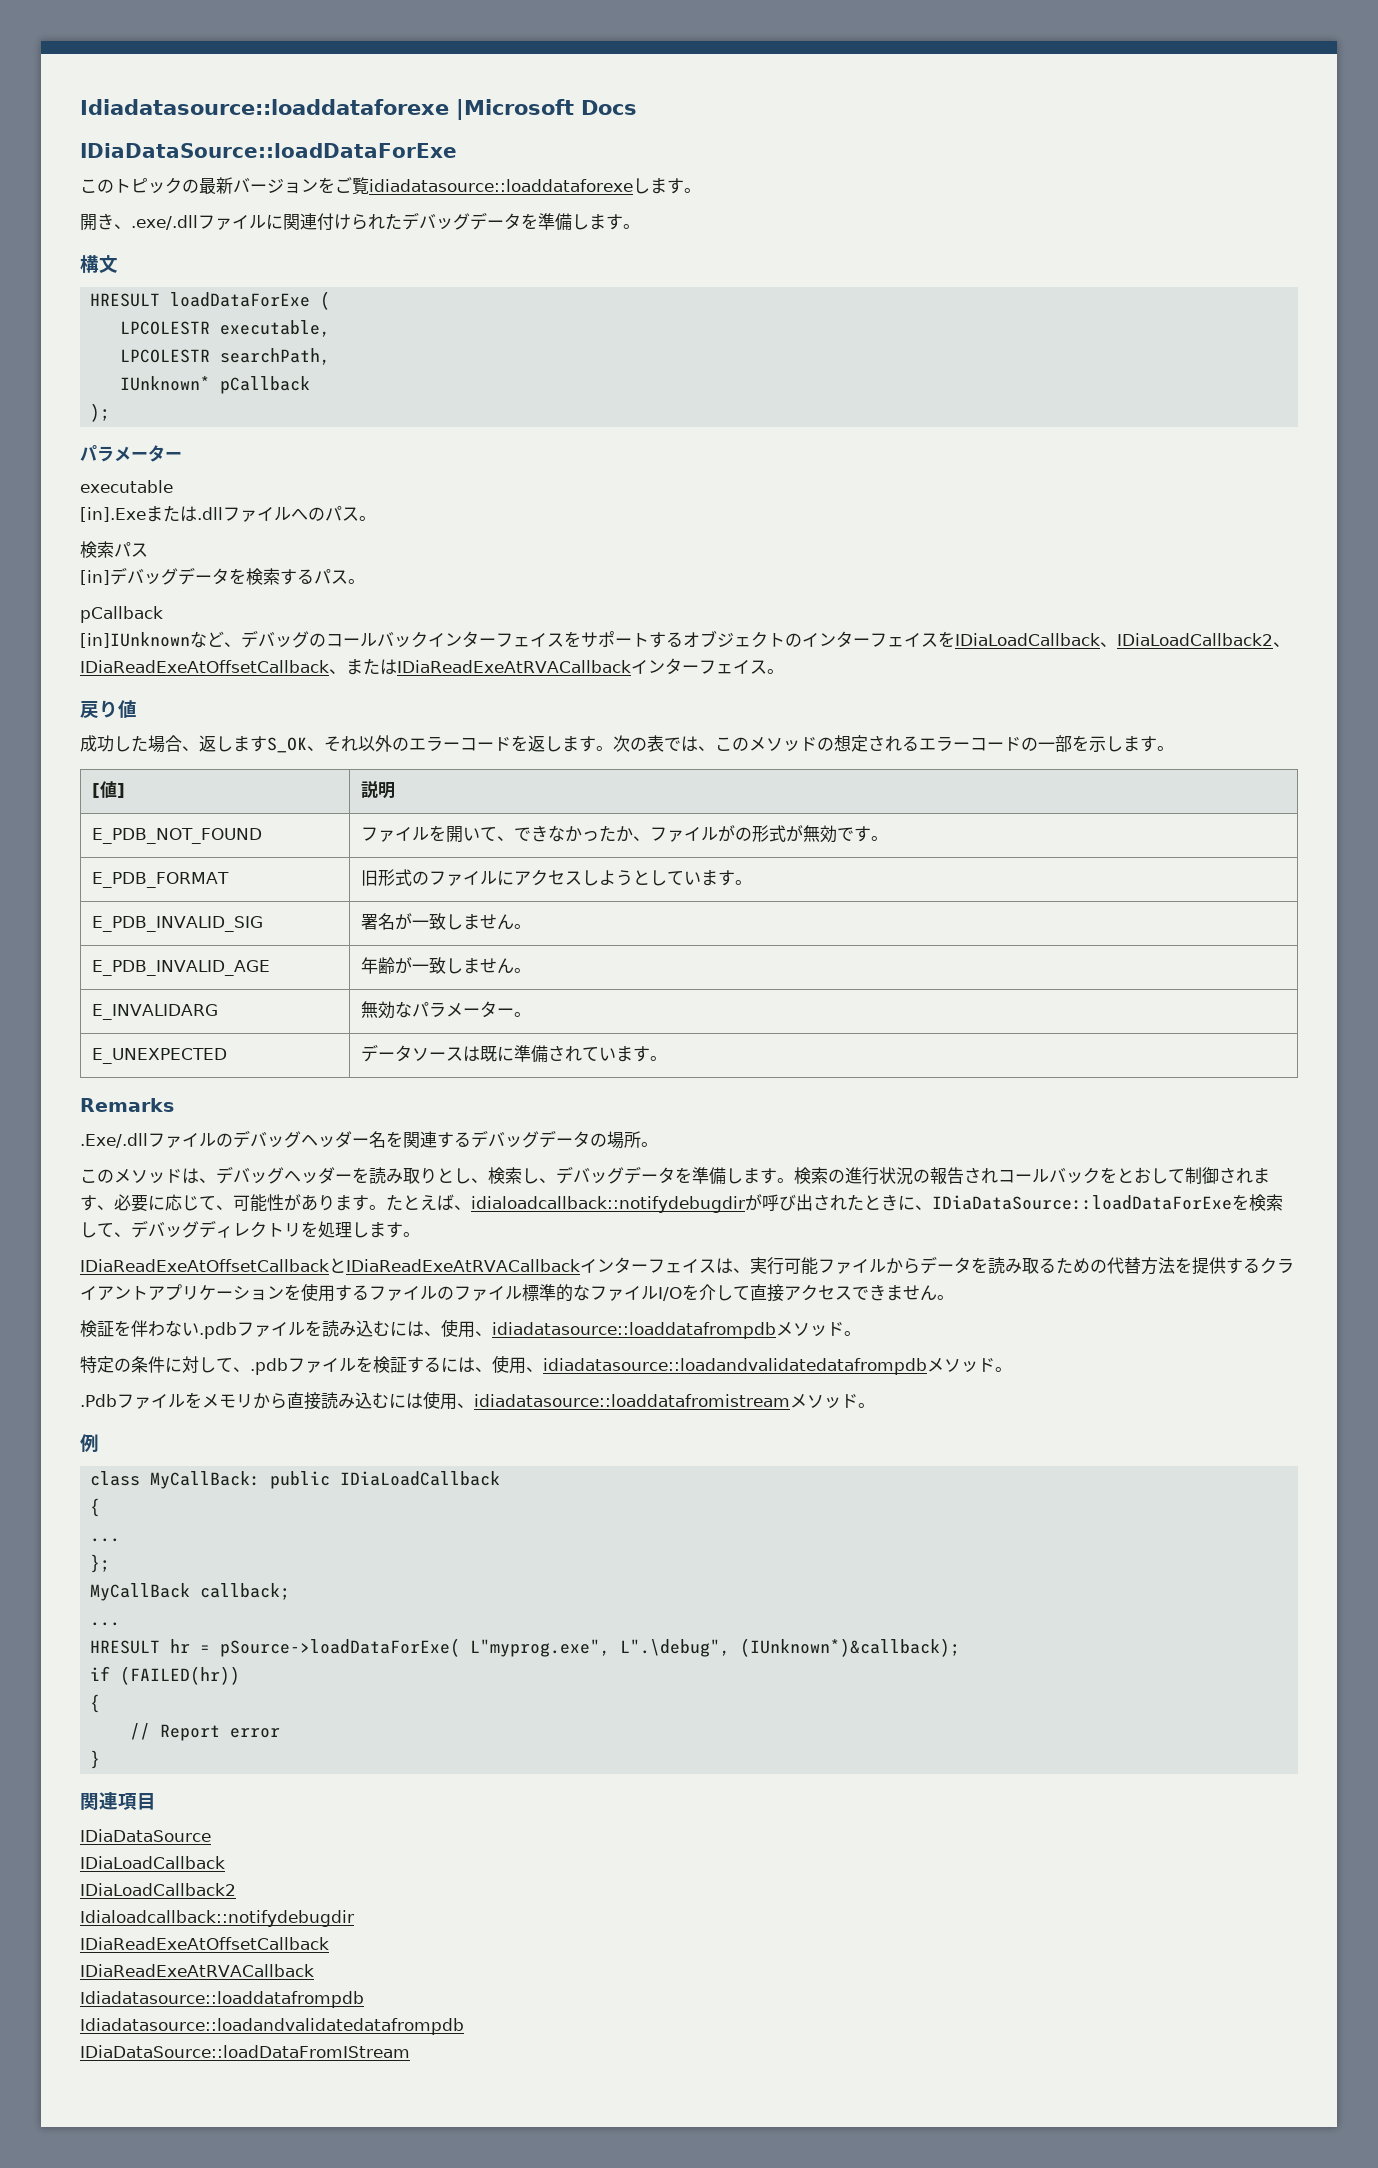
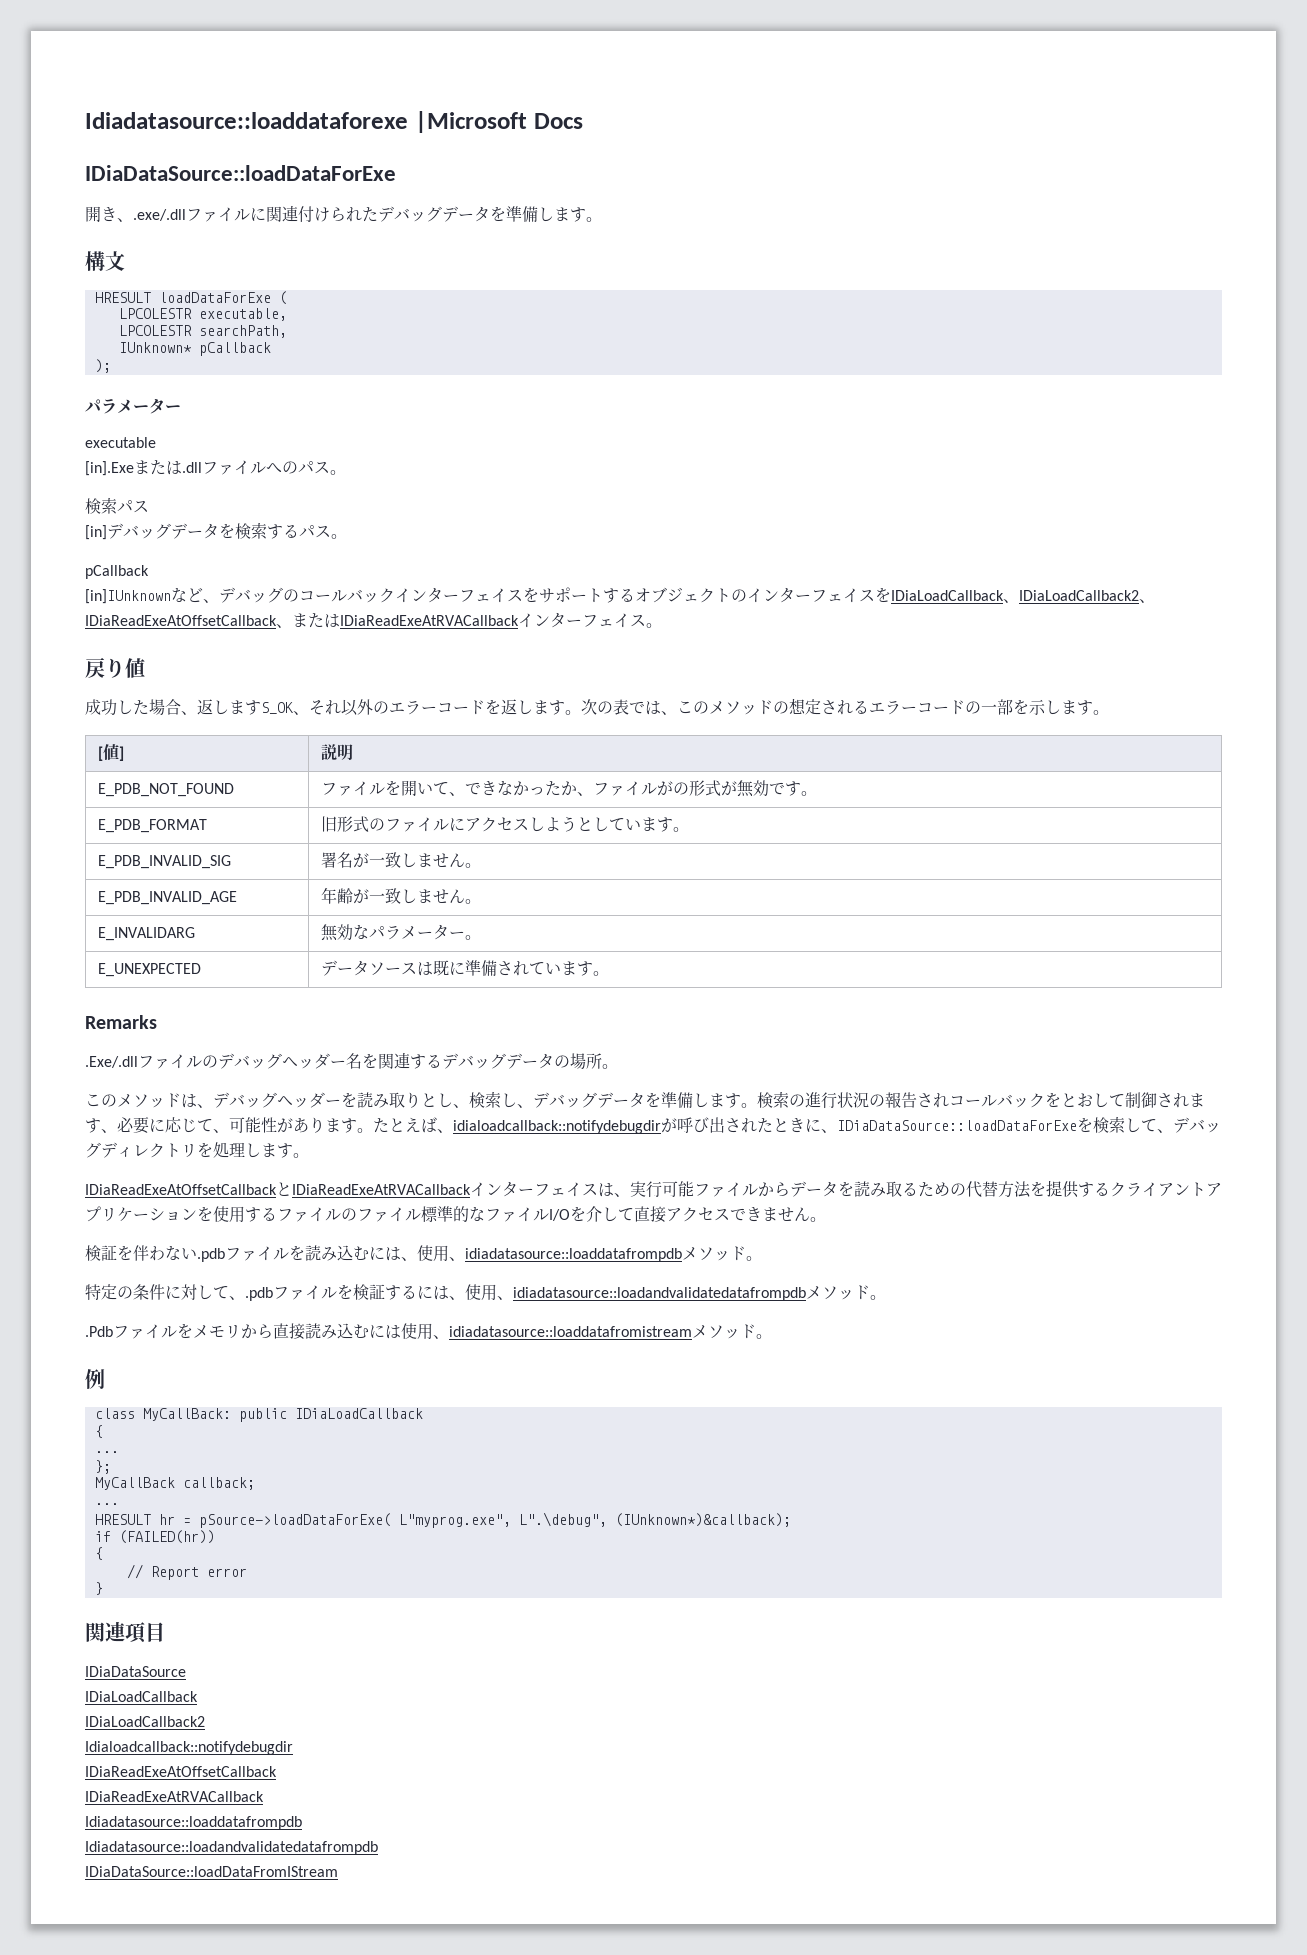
[80,177,701,195] // このトピックの最新バージョンをご覧idiadatasource::loaddataforexeします。 -> (396, 173) none

